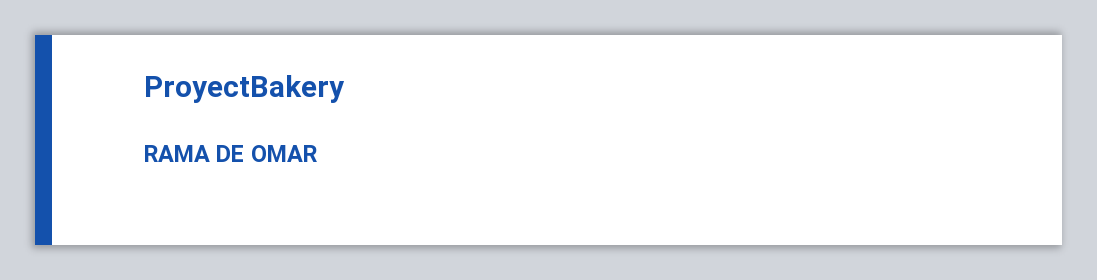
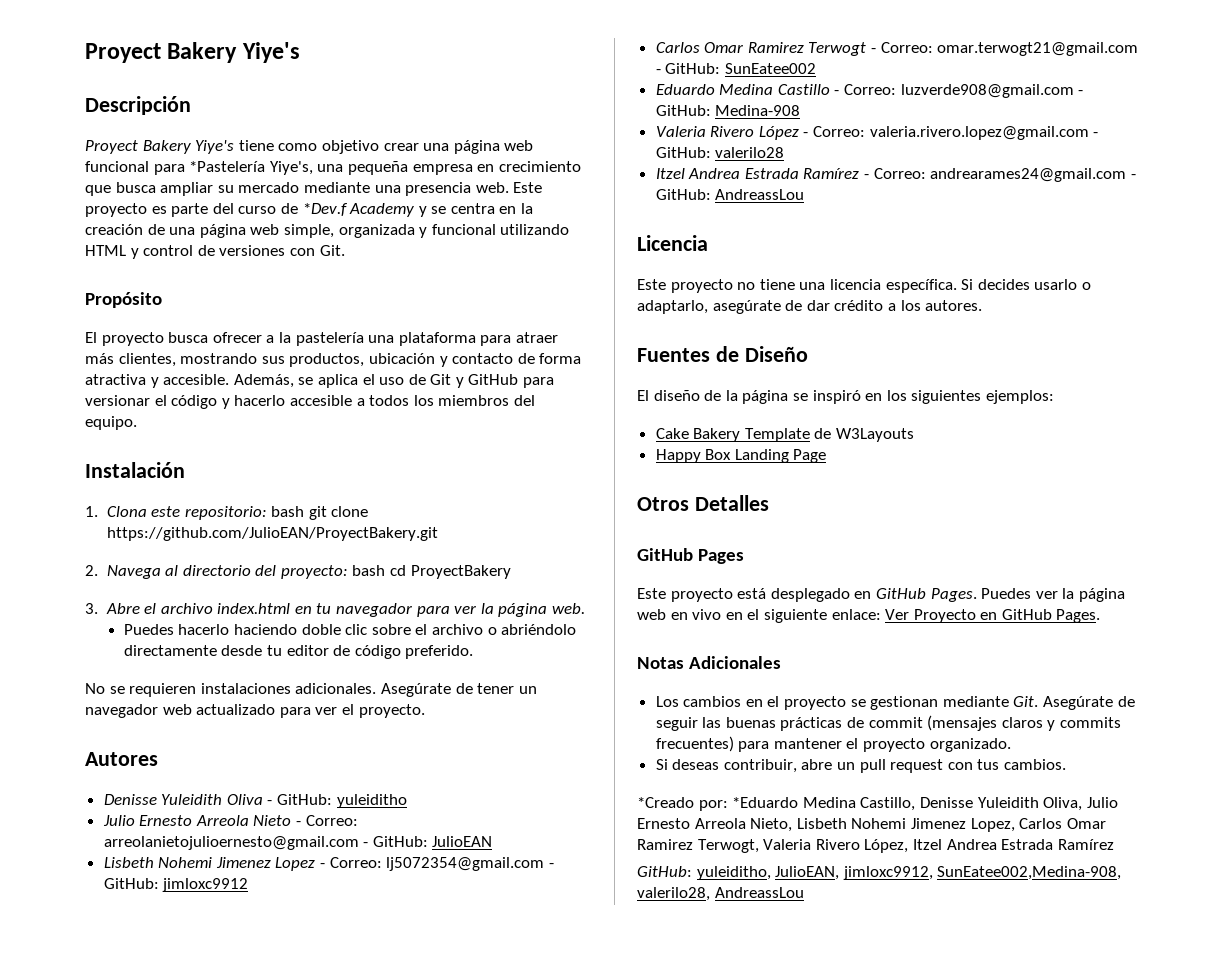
[144,75,345,103] [144,145,317,162] ProyectBakery // RAMA DE OMAR -> [85,42,300,63] [85,96,191,115] [85,140,534,154] [85,161,581,175] [85,182,543,196] [85,203,534,217] [85,224,570,238] [85,245,345,259] [85,292,162,308] [85,332,558,346] [85,353,582,367] [85,374,555,388] [85,395,535,409] [85,416,137,430] [85,462,185,478] [85,506,369,520] [106,527,438,541] [85,565,511,579] [85,603,585,617] [123,624,577,635] [123,645,474,659] [85,683,537,697] [85,704,425,718] [85,752,158,766] [103,794,407,808] [102,815,358,826] [103,836,493,850] [103,857,554,871] [103,878,249,892] [655,42,1139,56] [655,63,816,74] [655,84,1084,98] [655,105,801,116] [655,126,1099,140] [655,147,785,158] [655,168,1136,182] [655,189,805,200] [637,235,708,251] [637,279,1091,293] [637,300,983,314] [637,346,808,362] [637,390,1054,404] [655,428,915,442] [655,449,827,463] [637,495,769,511] [637,548,745,564] [637,588,1125,602] [637,609,1101,623] [637,656,782,669] [655,696,1135,710] [655,715,1122,731] [655,736,1011,752] [655,759,1067,773] [637,797,1118,811] [637,818,1106,832] [637,839,1114,853] [637,866,1122,880] [637,887,804,901] Proyect Bakery Yiye's // Descripción // Proyect Bakery Yiye's tiene como objetivo crear una página web funcional para *Pastelería Yiye's, una pequeña empresa en crecimiento que busca ampliar su mercado mediante una presencia web. Este proyecto es parte del curso de *Dev.f Academy y se centra en la creación de una página web simple, organizada y funcional utilizando HTML y control de versiones con Git. // Propósito // El proyecto busca ofrecer a la pastelería una plataforma para atraer más clientes, mostrando sus productos, ubicación y contacto de forma atractiva y accesible. Además, se aplica el uso de Git y GitHub para versionar el código y hacerlo accesible a todos los miembros del equipo. // Instalación // 1. Clona este repositorio: bash git clone https://github.com/JulioEAN/ProyectBakery.git // 2. Navega al directorio del proyecto: bash cd ProyectBakery // 3. Abre el archivo index.html en tu navegador para ver la página web. // Puedes hacerlo haciendo doble clic sobre el archivo o abriéndolo directamente desde tu editor de código preferido. // No se requieren instalaciones adicionales. Asegúrate de tener un navegador web actualizado para ver el proyecto. // Autores // Denisse Yuleidith Oliva - GitHub: yuleiditho // Julio Ernesto Arreola Nieto - Correo: arreolanietojulioernesto@gmail.com - GitHub: JulioEAN // Lisbeth Nohemi Jimenez Lopez - Correo: lj5072354@gmail.com - GitHub: jimloxc9912 // Carlos Omar Ramirez Terwogt - Correo: omar.terwogt21@gmail.com - GitHub: SunEatee002 // Eduardo Medina Castillo - Correo: luzverde908@gmail.com - GitHub: Medina-908 // Valeria Rivero López - Correo: valeria.rivero.lopez@gmail.com - GitHub: valerilo28 // Itzel Andrea Estrada Ramírez - Correo: andrearames24@gmail.com - GitHub: AndreassLou // Licencia // Este proyecto no tiene una licencia específica. Si decides usarlo o adaptarlo, asegúrate de dar crédito a los autores. // Fuentes de Diseño // El diseño de la página se inspiró en los siguientes ejemplos: // Cake Bakery Template de W3Layouts // Happy Box Landing Page // Otros Detalles // GitHub Pages // Este proyecto está desplegado en GitHub Pages. Puedes ver la página web en vivo en el siguiente enlace: Ver Proyecto en GitHub Pages. // Notas Adicionales // Los cambios en el proyecto se gestionan mediante Git. Asegúrate de seguir las buenas prácticas de commit (mensajes claros y commits frecuentes) para mantener el proyecto organizado. // Si deseas contribuir, abre un pull request con tus cambios. // *Creado por: *Eduardo Medina Castillo, Denisse Yuleidith Oliva, Julio Ernesto Arreola Nieto, Lisbeth Nohemi Jimenez Lopez, Carlos Omar Ramirez Terwogt, Valeria Rivero López, Itzel Andrea Estrada Ramírez // GitHub: yuleiditho, JulioEAN, jimloxc9912, SunEatee002,Medina-908, valerilo28, AndreassLou

